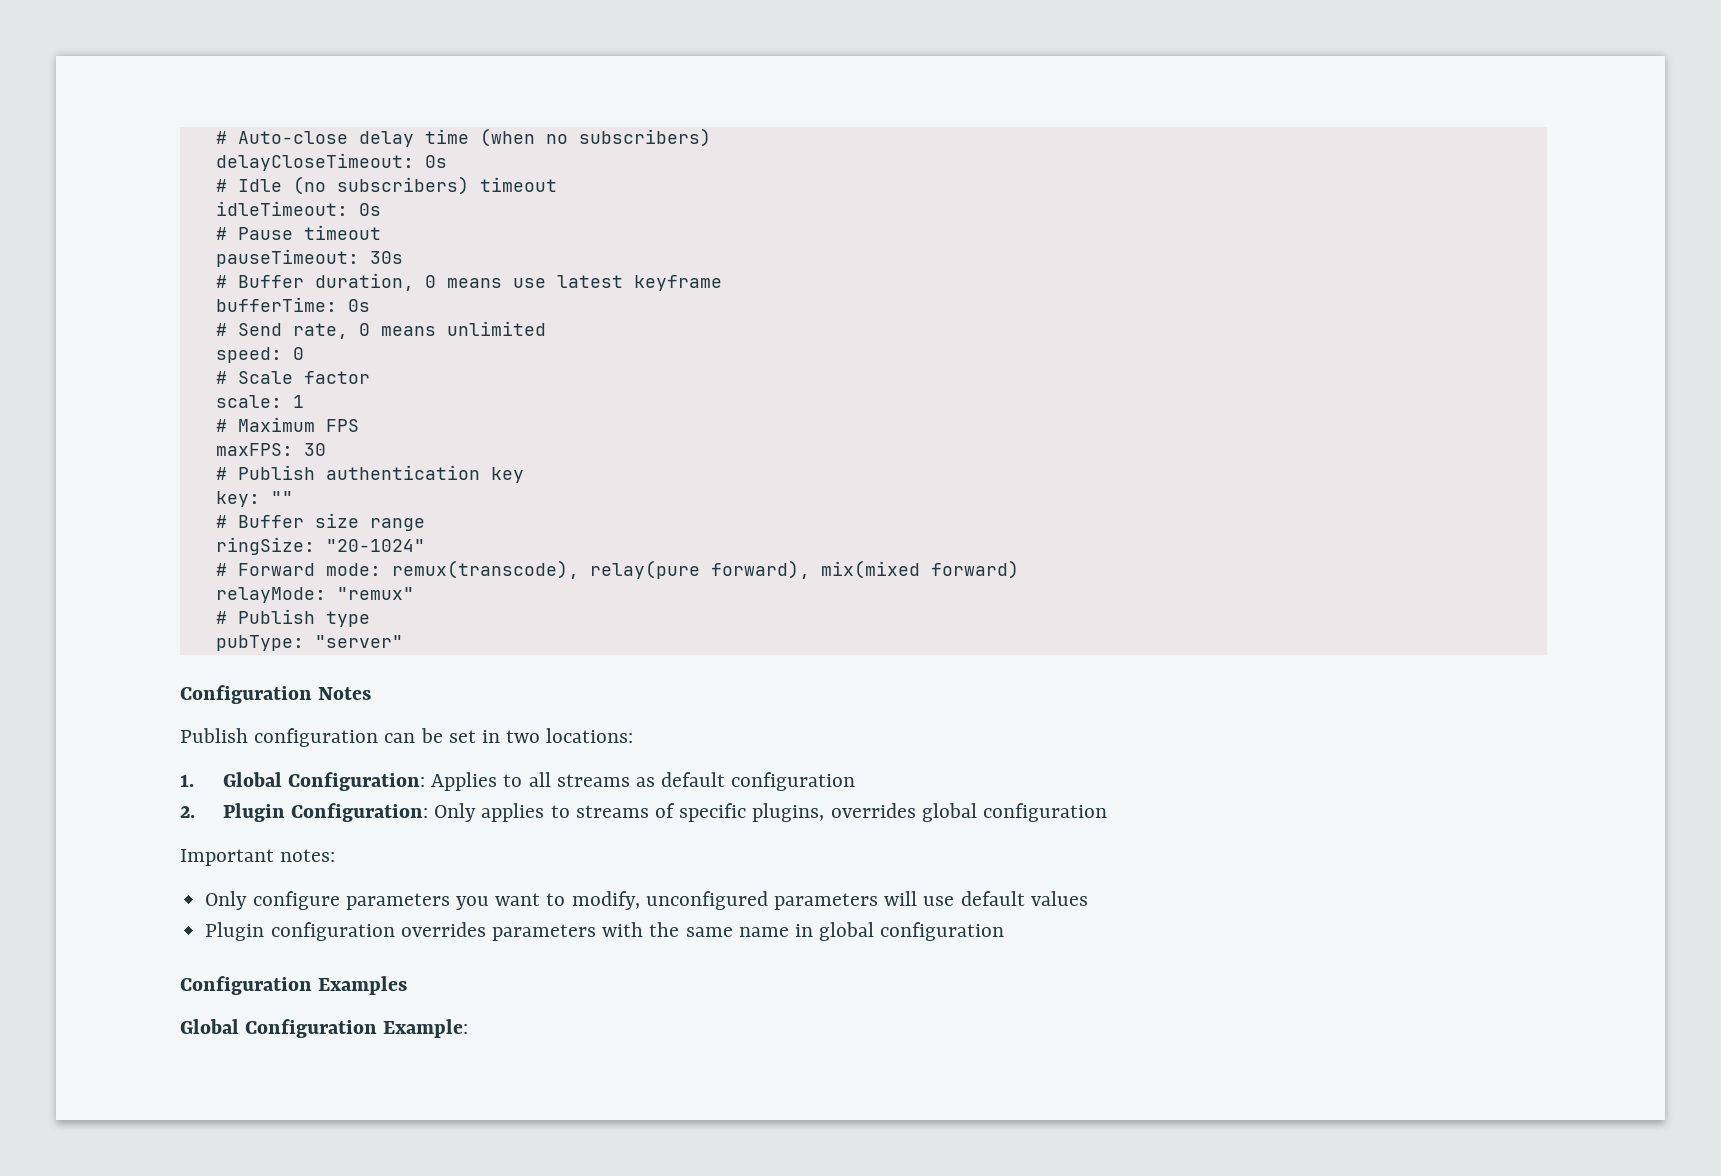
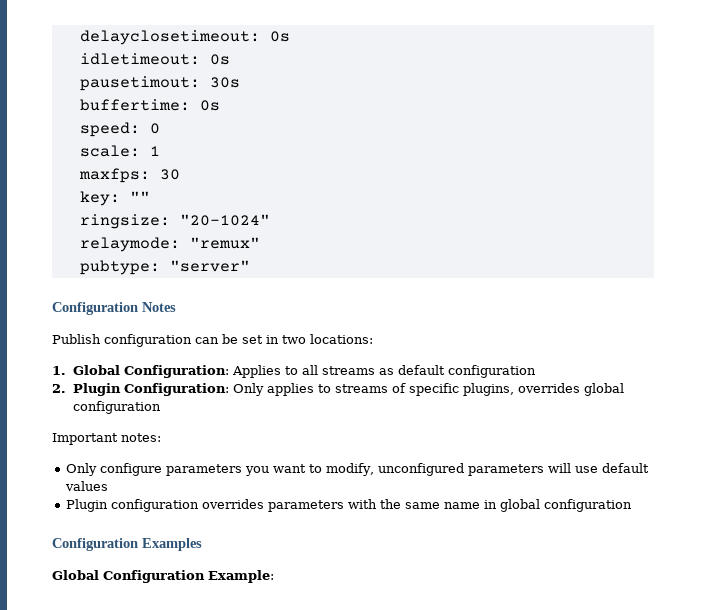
[215,128,711,147] [215,153,447,171] [215,176,557,195] [215,201,381,216] [215,225,381,240] [215,249,403,267] [215,273,722,291] [215,297,370,312] [215,321,546,339] # Auto-close delay time (when no subscribers) // delayCloseTimeout: 0s // # Idle (no subscribers) timeout // idleTimeout: 0s // # Pause timeout // pauseTimeout: 30s // # Buffer duration, 0 means use latest keyframe // bufferTime: 0s // # Send rate, 0 means unlimited -> [79,30,290,45] [79,53,230,65] [79,76,240,91] [79,99,220,111] delayclosetimeout: 0s // idletimeout: 0s // pausetimout: 30s // buffertime: 0s
[215,371,370,384] // # Scale factor -> (160, 128) none
[215,417,359,432] [215,443,326,456] [215,465,524,483] [215,491,293,507] [215,513,425,531] [215,537,425,555] [215,560,1019,579] [215,587,414,603] [215,609,370,627] [215,635,304,651] # Maximum FPS // maxFPS: 30 // # Publish authentication key // key: "" // # Buffer size range // ringSize: "20-1024" // # Forward mode: remux(transcode), relay(pure forward), mix(mixed forward) // relayMode: "remux" // # Publish type // pubType: -> [78,168,180,183] [79,191,150,206] [79,214,270,229] [79,237,260,252] [79,260,160,275] maxfps: 30 // key: "" // ringsize: "20-1024" // relaymode: "remux" // pubtype:

